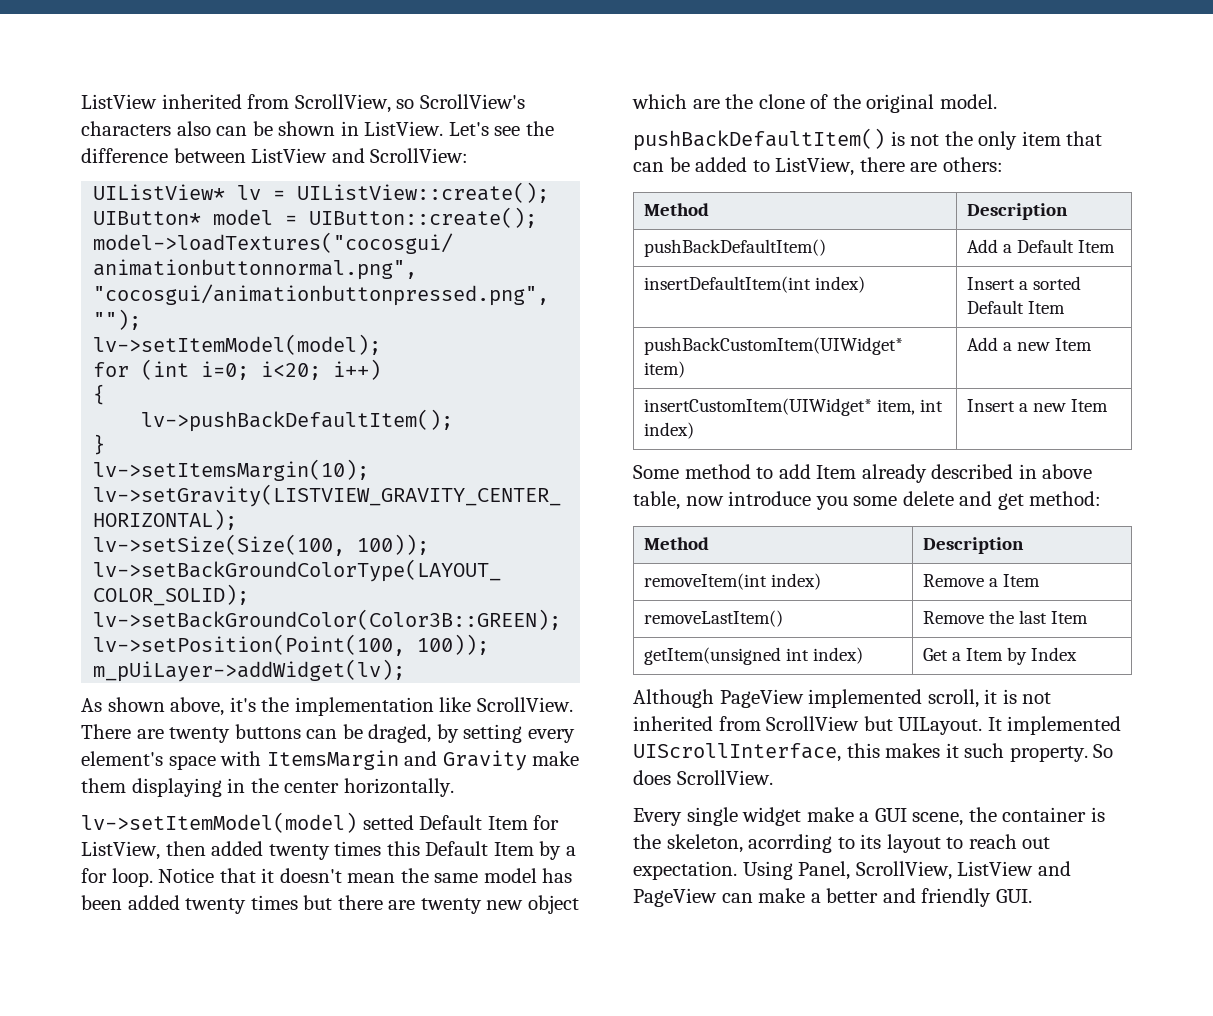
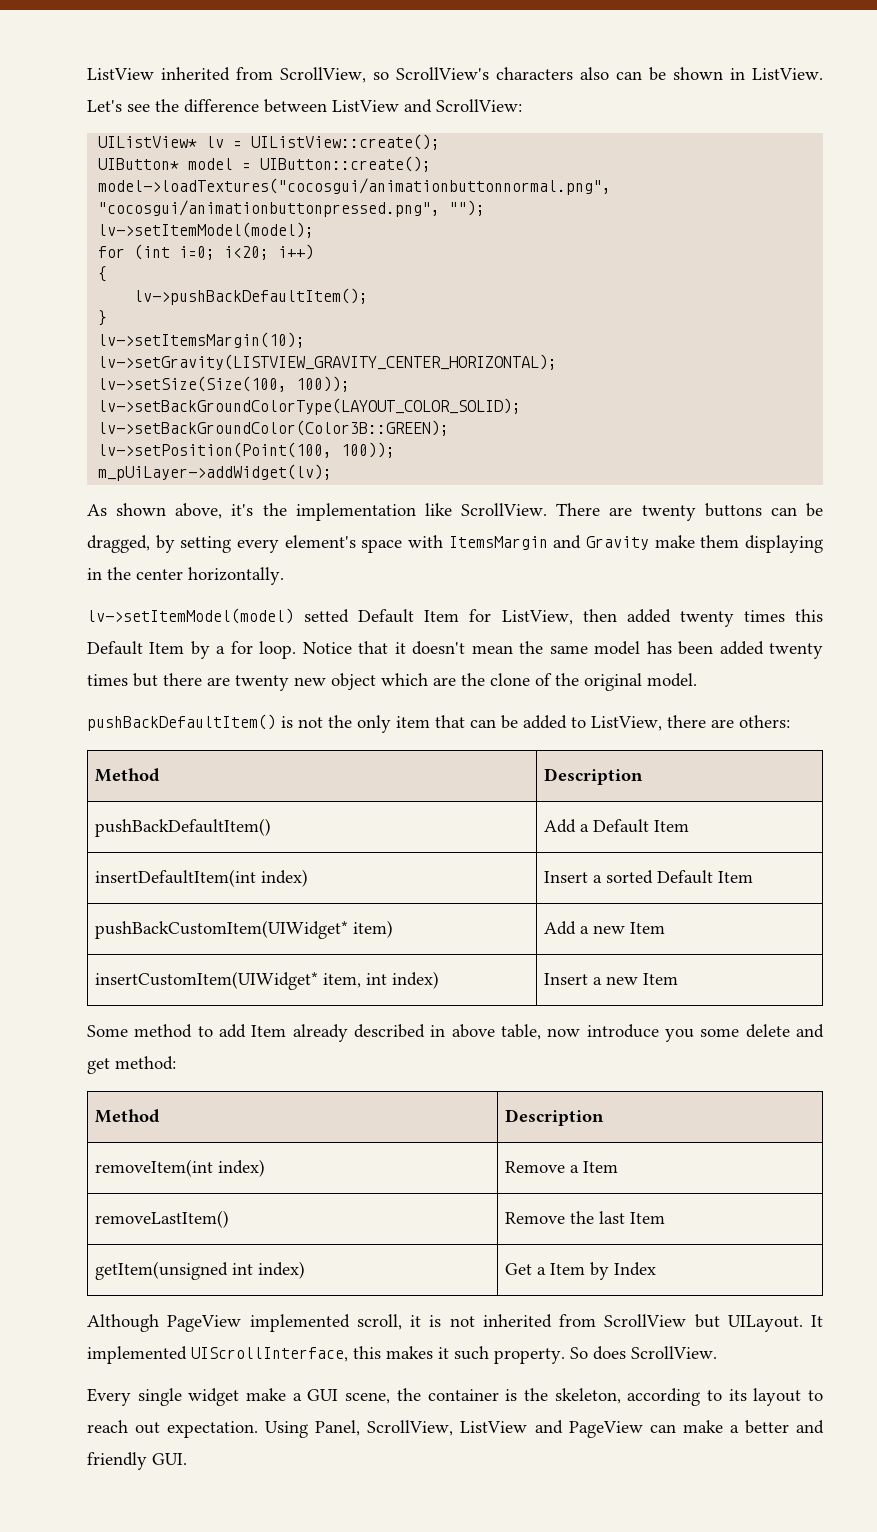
[368,724,432,743] draged, -> [87,535,150,553] dragged,
[748,834,833,853] acorrding -> [627,1388,701,1406] according

